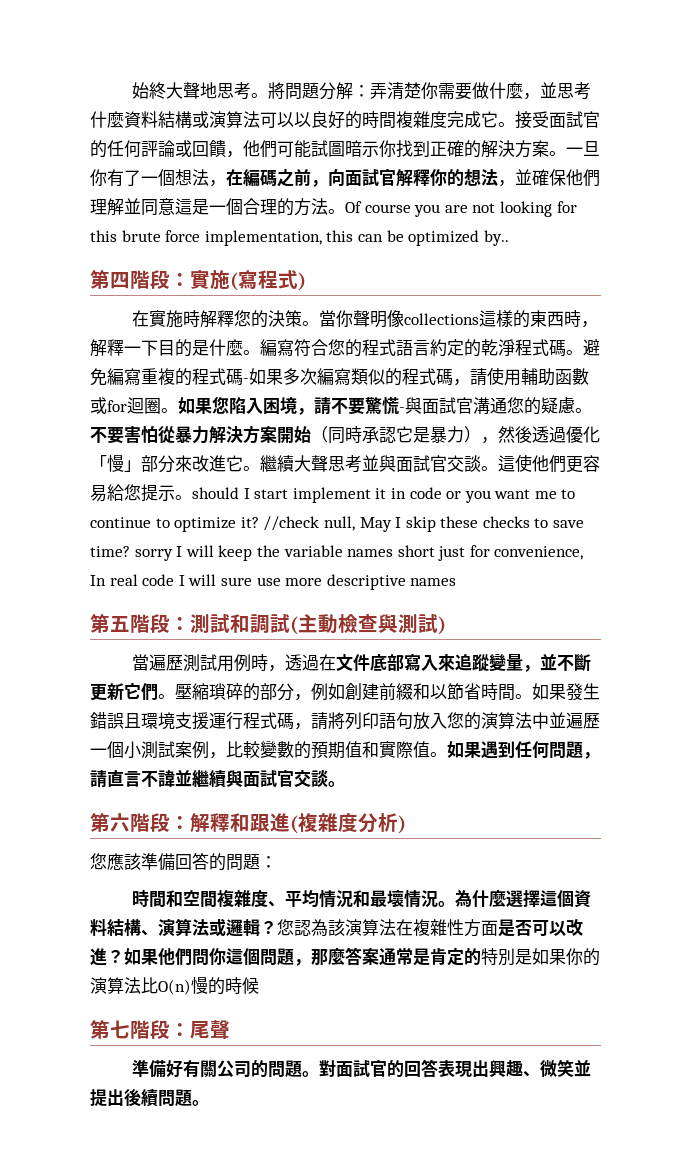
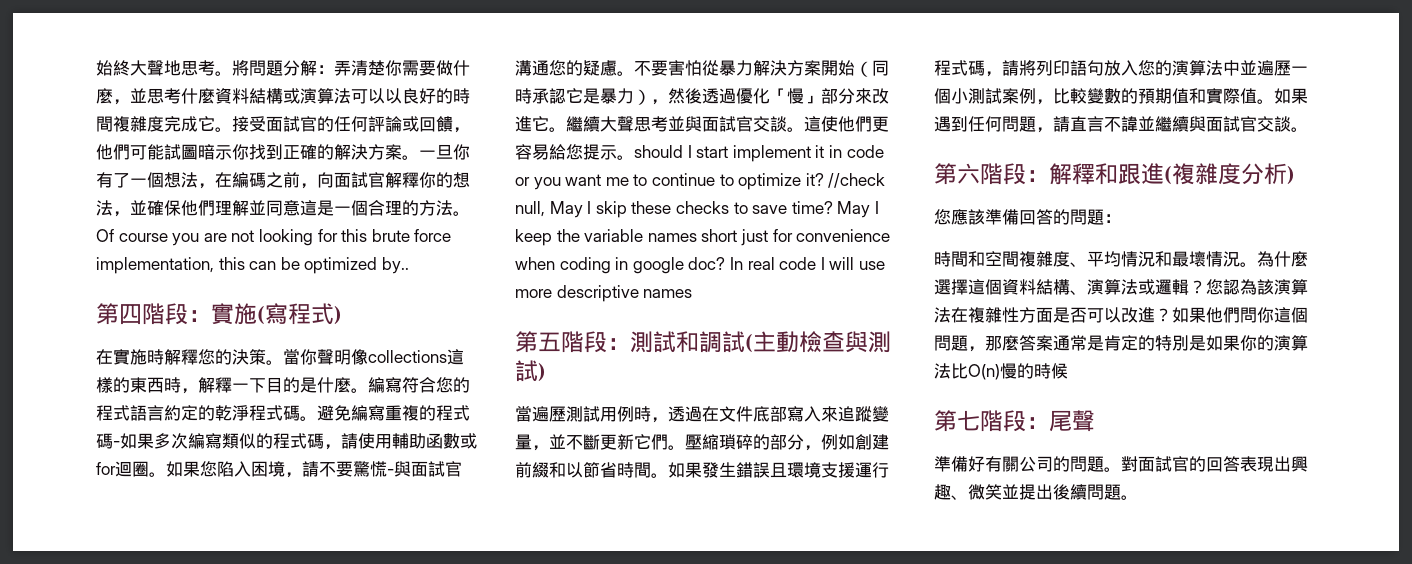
[134,545,214,561] sorry I will -> [837,201,879,218] May I
[494,546,584,560] convenience, -> [796,229,891,242] [515,257,726,274] convenience when coding in google doc?
[220,577,252,586] sure -> (855, 263) none

